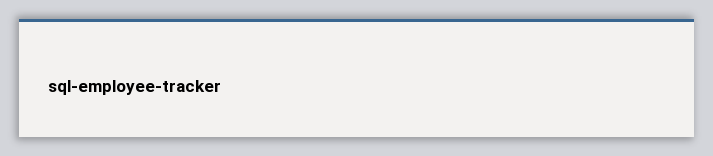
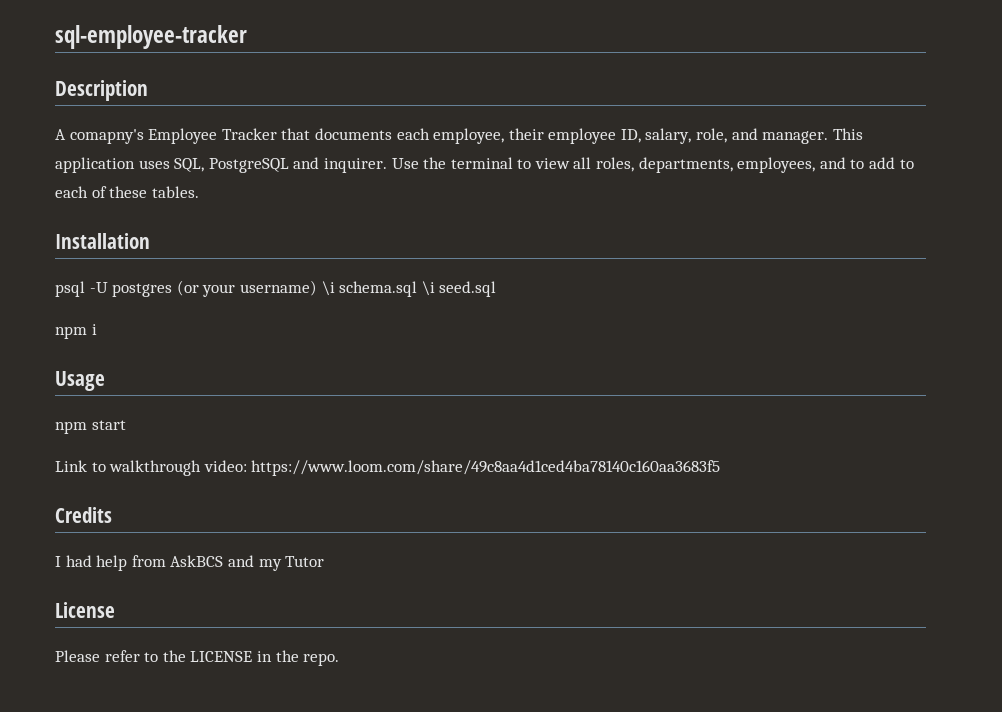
(221, 87) none -> [55,80,148,101] [55,128,863,144] [55,157,914,173] [55,186,199,198] [55,233,150,249] [55,280,497,297] [55,324,97,339] [55,371,105,391] [55,420,126,434] [55,460,721,476] [55,507,112,523] [55,555,325,571] [55,602,115,618] [55,650,340,666] // Description // A comapny's Employee Tracker that documents each employee, their employee ID, salary, role, and manager. This application uses SQL, PostgreSQL and inquirer. Use the terminal to view all roles, departments, employees, and to add to each of these tables. // Installation // psql -U postgres (or your username) \i schema.sql \i seed.sql // npm i // Usage // npm start // Link to walkthrough video: https://www.loom.com/share/49c8aa4d1ced4ba78140c160aa3683f5 // Credits // I had help from AskBCS and my Tutor // License // Please refer to the LICENSE in the repo.

